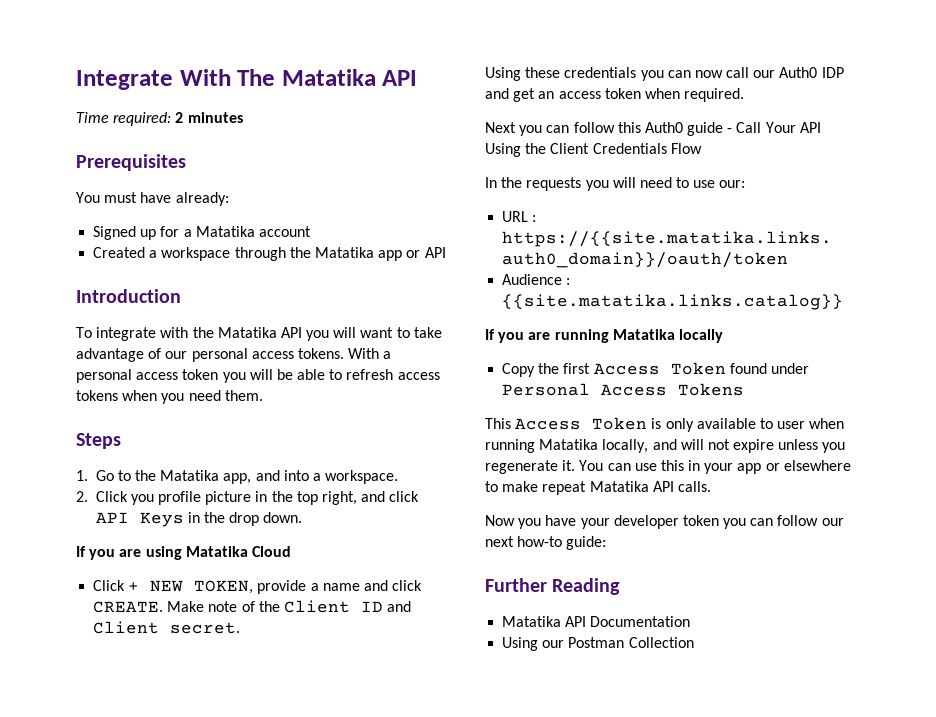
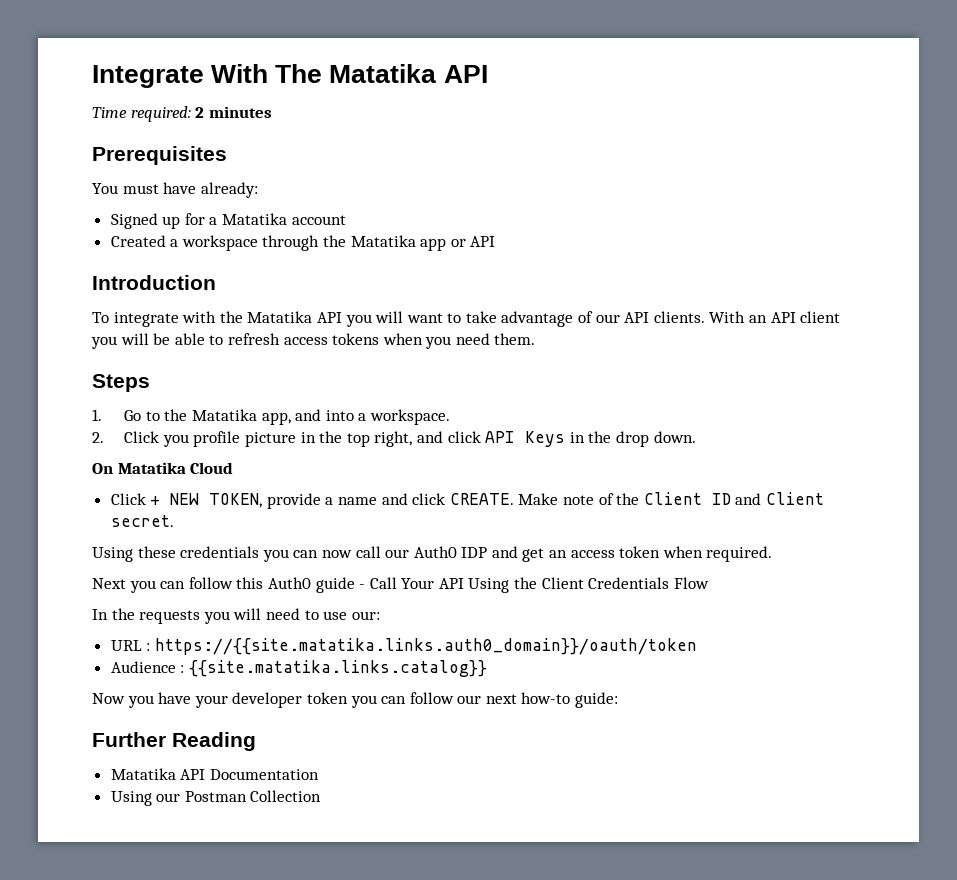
[191,348,392,362] [76,369,219,383] personal access tokens. With a personal access token -> [624,311,841,323] API clients. With an API client
[76,546,182,560] If you are using -> [92,463,113,474] On
[485,329,723,343] [502,362,809,377] [502,383,745,396] [485,417,845,432] [485,439,846,453] [485,460,851,474] [485,481,711,495] // If you are running Matatika locally // Copy the first Access Token found under Personal Access Tokens // This Access Token is only available to user when running Matatika locally, and will not expire unless you regenerate it. You can use this in your app or elsewhere to make repeat Matatika API calls. -> (487, 668) none

